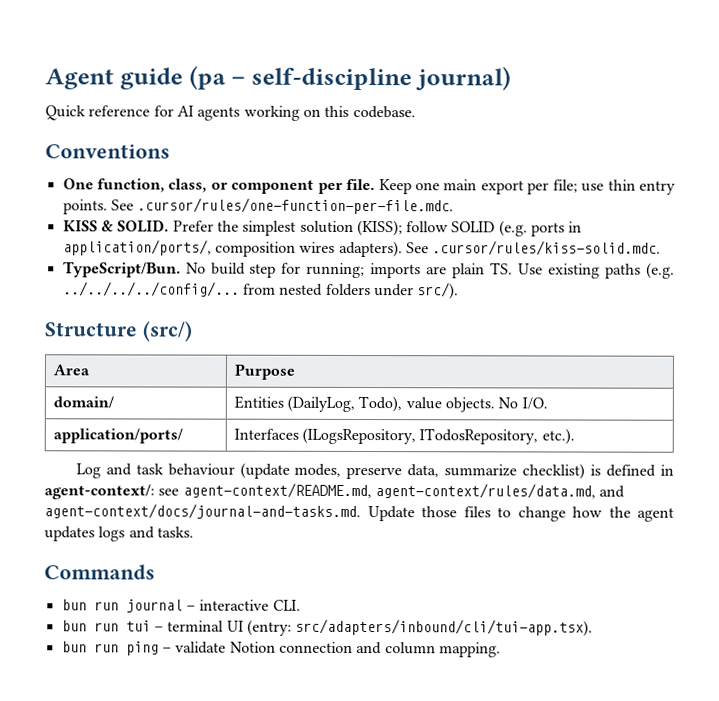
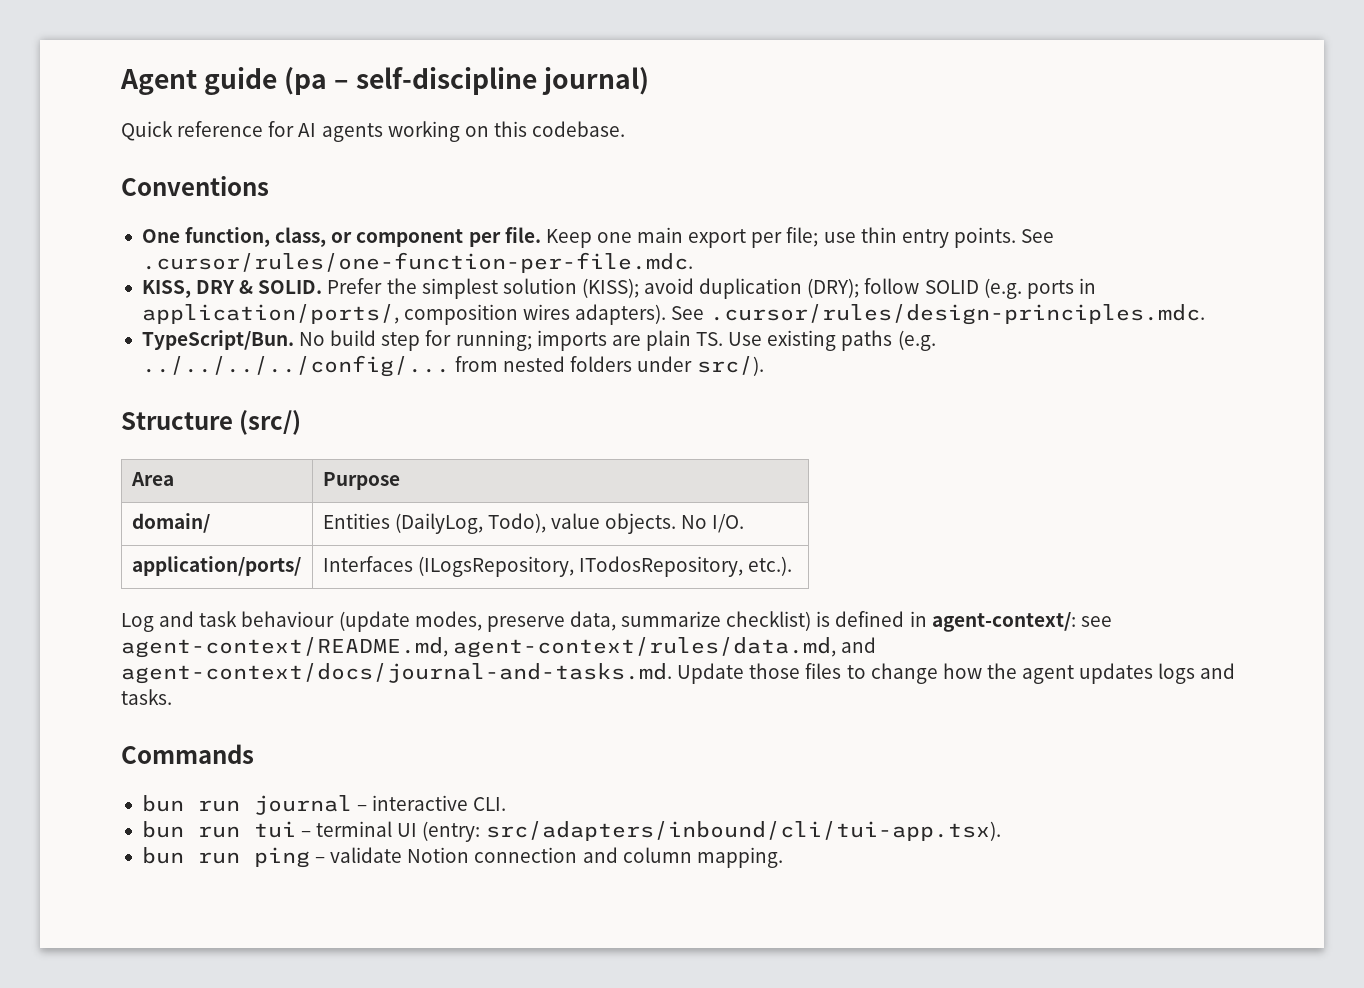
[62,220,98,232] KISS -> [141,280,236,298] KISS, DRY
(403, 228) none -> [644,278,860,299] avoid duplication (DRY);
[432,240,662,256] .cursor/rules/kiss-solid.mdc. -> [709,304,1205,325] .cursor/rules/design-principles.mdc.

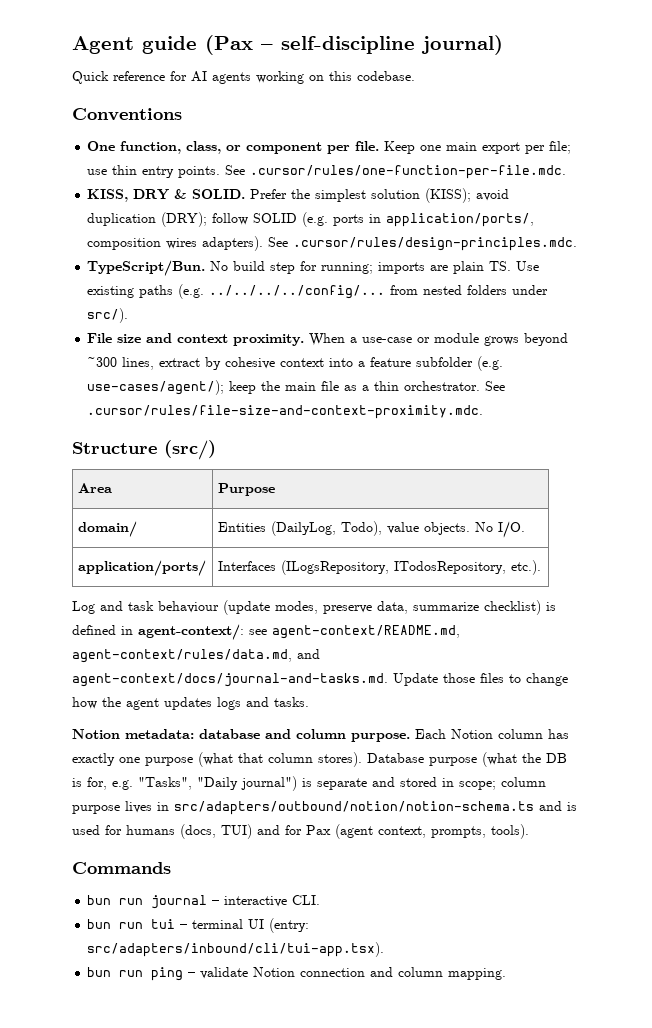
[284,67,328,95] (pa -> [205,35,253,55] (Pax
(764, 366) none -> [87,333,569,346] [87,356,504,371] [87,380,506,395] [87,405,484,419] // File size and context proximity. When a use-case or module grows beyond ~300 lines, extract by cohesive context into a feature subfolder (e.g. use-cases/agent/); keep the main file as a thin orchestrator. See .cursor/rules/file-size-and-context-proximity.mdc.
(172, 697) none -> [72,729,569,742] [72,752,567,767] [72,776,546,791] [72,801,577,815] [72,824,529,839] // Notion metadata: database and column purpose. Each Notion column has exactly one purpose (what that column stores). Database purpose (what the DB is for, e.g. "Tasks", "Daily journal") is separate and stored in scope; column purpose lives in src/adapters/outbound/notion/notion-schema.ts and is used for humans (docs, TUI) and for Pax (agent context, prompts, tools).

